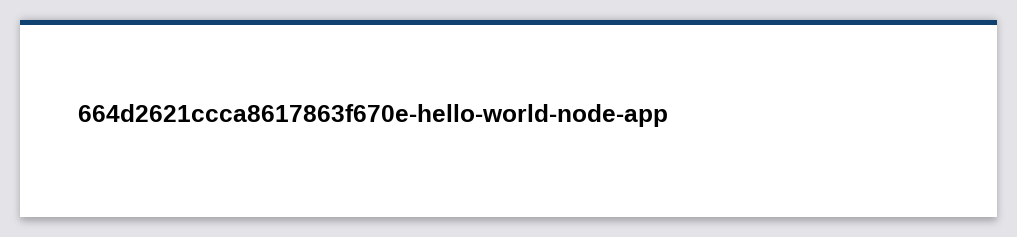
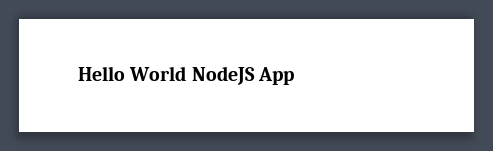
[78,104,668,127] 664d2621ccca8617863f670e-hello-world-node-app -> [78,66,294,85] Hello World NodeJS App

